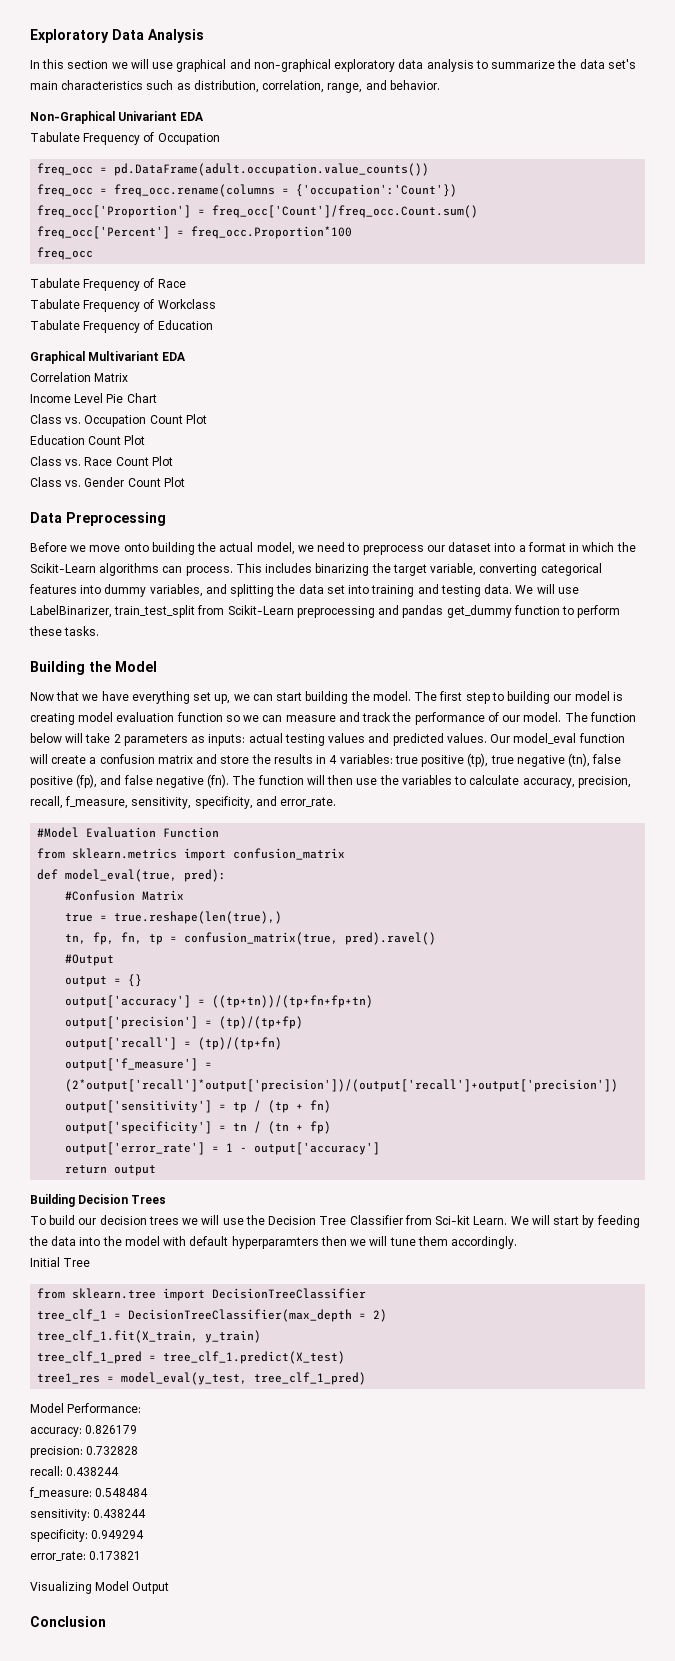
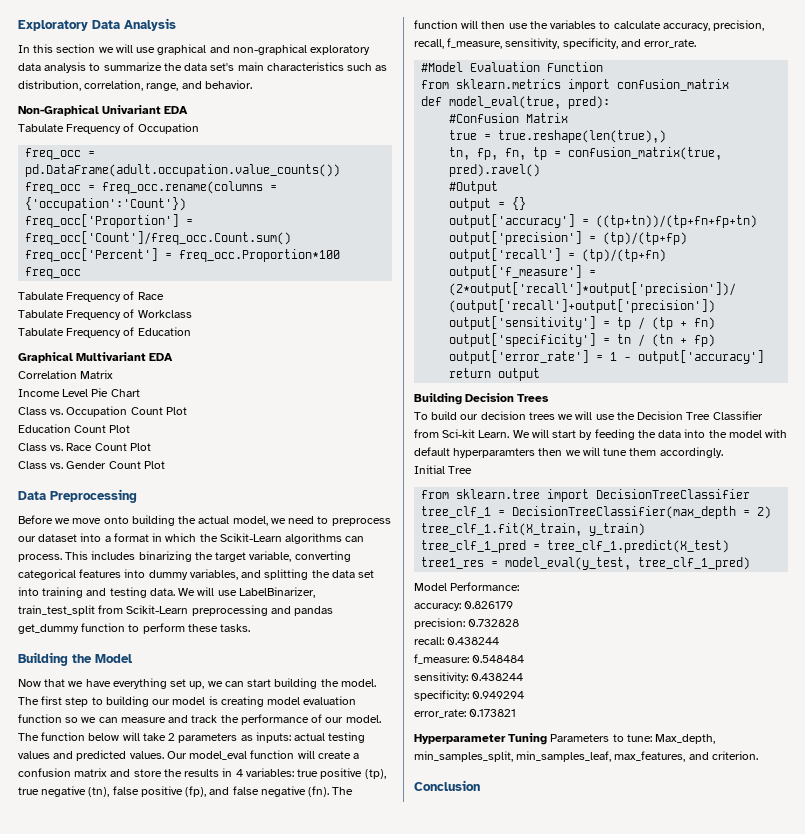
[30,1581,170,1594] Visualizing Model Output -> [414,733,716,745] [414,751,758,762] Hyperparameter Tuning Parameters to tune: Max_depth, min_samples_split, min_samples_leaf, max_features, and criterion.

